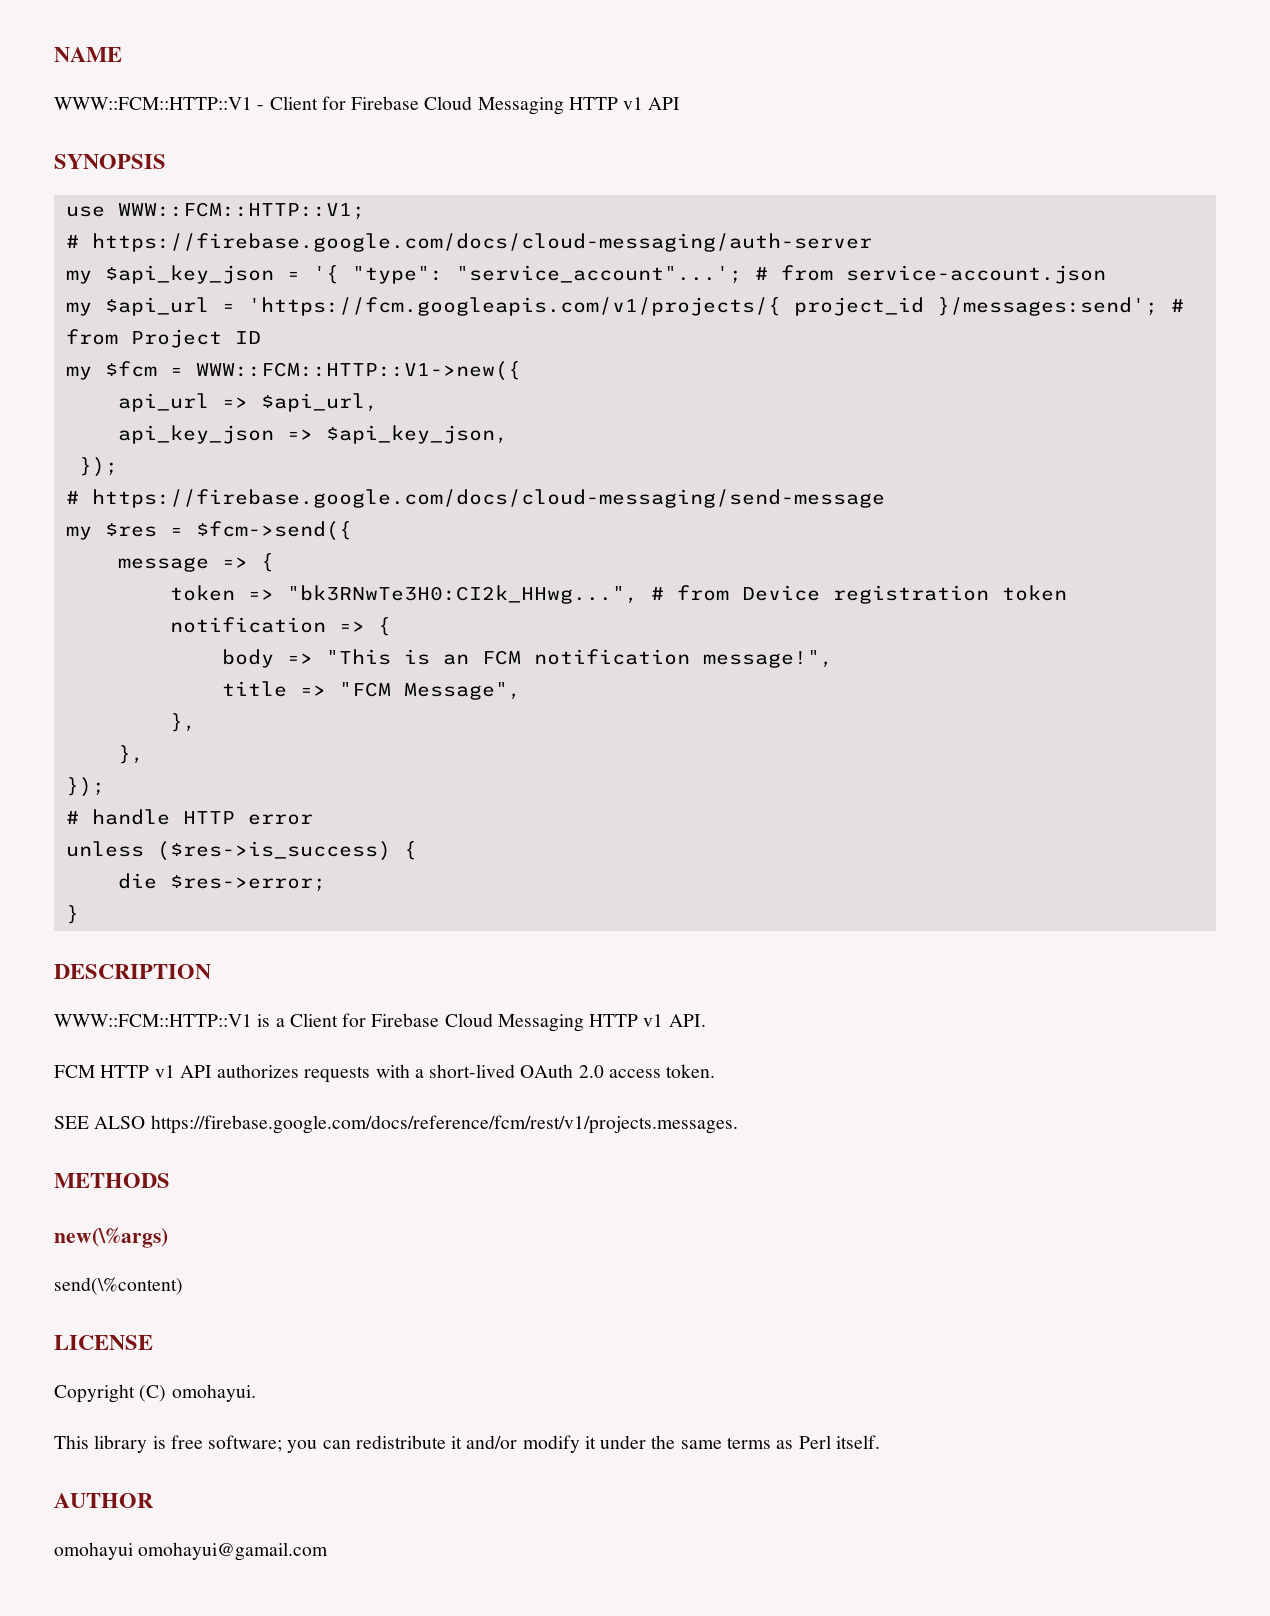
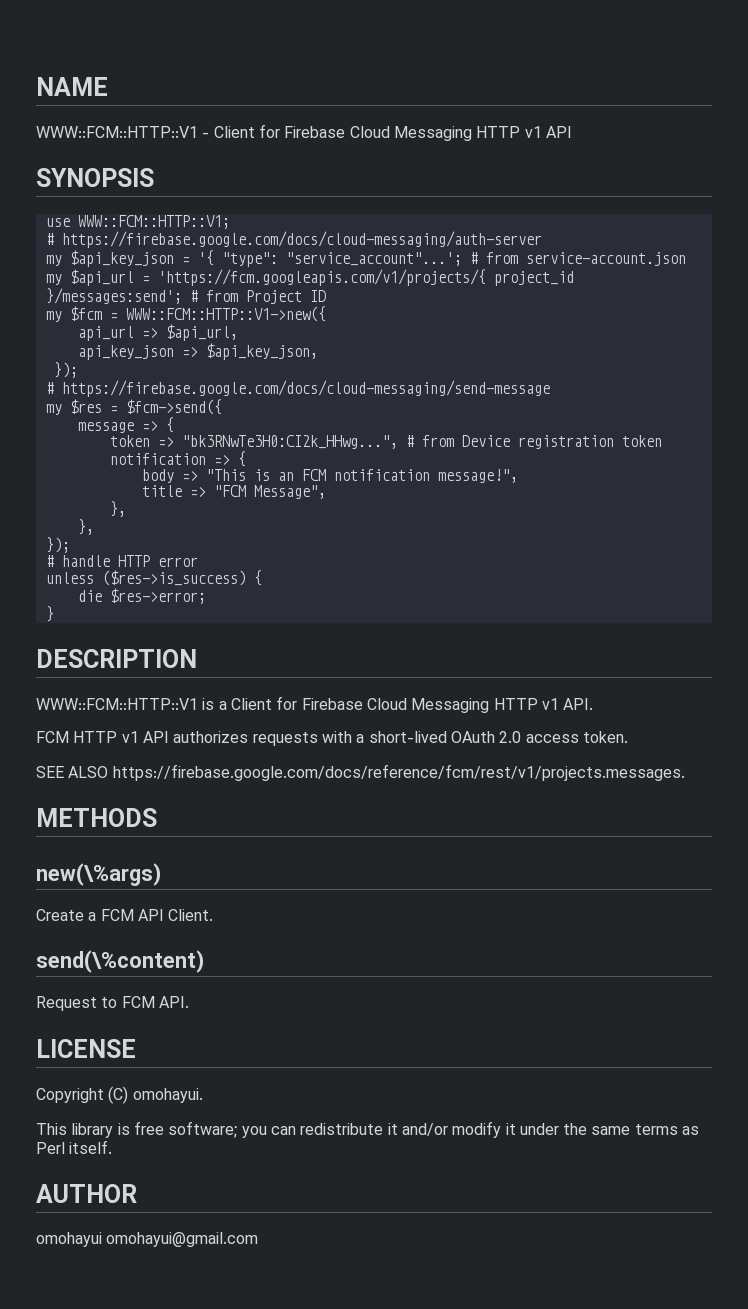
[54,1277,183,1295] send(\%content) -> [36,909,214,921] [36,950,204,973] [36,996,189,1011] Create a FCM API Client. // send(\%content) // Request to FCM API.
[138,1542,329,1561] omohayui@gamail.com -> [106,1232,259,1247] omohayui@gmail.com

